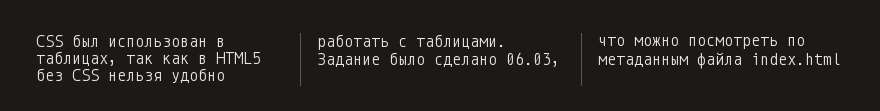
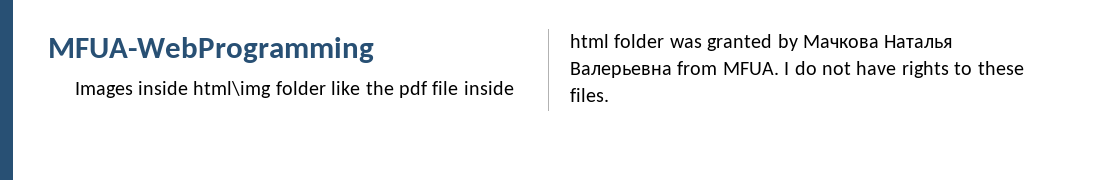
[36,34,225,47] [36,51,261,66] [36,68,225,84] [317,34,506,50] [317,52,560,67] [598,37,805,49] [598,52,841,69] CSS был использован в таблицах, так как в HTML5 без CSS нельзя удобно работать с таблицами. Задание было сделано 06.03, что можно посмотреть по метаданным файла index.html -> [48,37,374,63] [74,81,514,98] [570,34,953,51] [570,61,1024,78] [570,88,609,102] MFUA-WebProgramming // Images inside html\img folder like the pdf file inside html folder was granted by Мачкова Наталья Валерьевна from MFUA. I do not have rights to these files.

